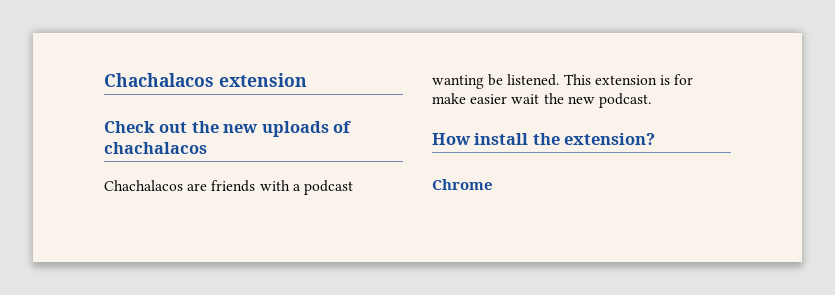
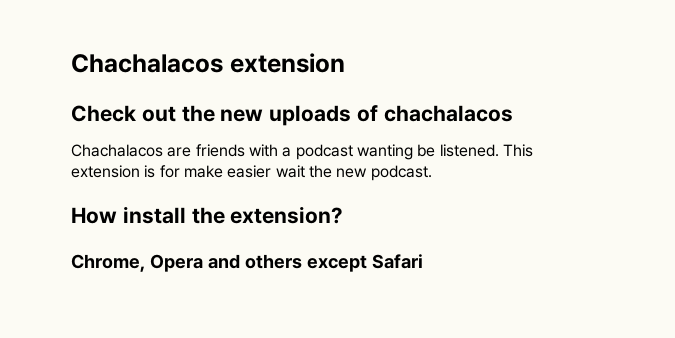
[432,179,493,190] Chrome -> [71,254,423,272] Chrome, Opera and others except Safari

